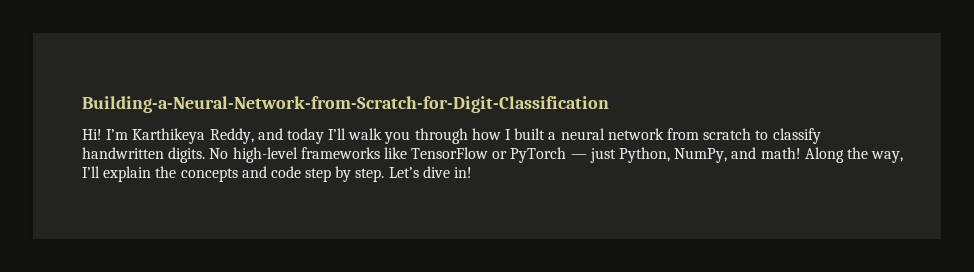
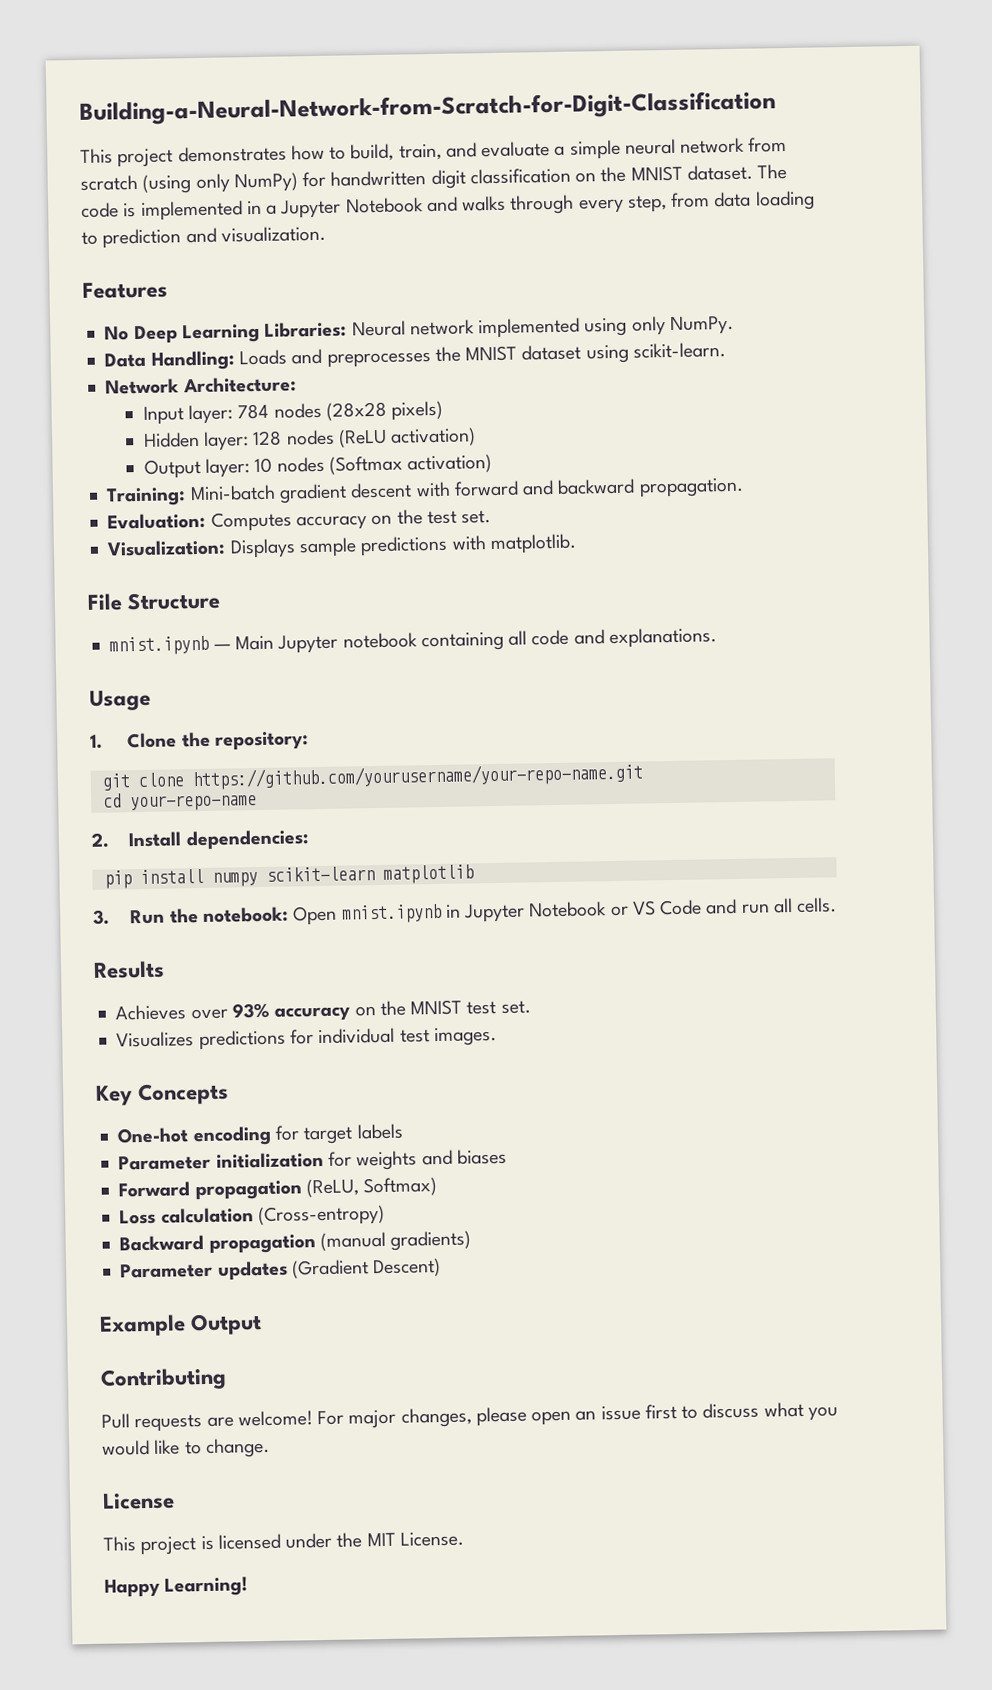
[82,128,821,144] [82,147,904,163] [82,166,473,182] Hi! I’m Karthikeya Reddy, and today I’ll walk you through how I built a neural network from scratch to classify handwritten digits. No high-level frameworks like TensorFlow or PyTorch — just Python, NumPy, and math! Along the way, I’ll explain the concepts and code step by step. Let’s dive in! -> [80,136,788,168] [80,163,788,194] [81,190,815,221] [81,225,326,249] [82,281,168,299] [104,315,734,345] [104,342,726,371] [105,376,297,395] [142,400,444,425] [142,427,477,451] [143,454,493,479] [106,477,744,507] [107,509,492,532] [107,533,577,559] [87,591,221,611] [109,627,717,656] [89,689,151,711] [90,731,309,751] [101,762,643,791] [102,793,257,812] [91,829,310,851] [103,864,474,889] [93,897,838,926] [93,960,165,979] [115,999,531,1022] [116,1027,497,1051] [96,1082,230,1106] [117,1123,403,1147] [118,1148,507,1171] [118,1177,438,1201] [119,1204,385,1227] [119,1230,472,1254] [120,1257,442,1281] [99,1313,263,1337] [100,1367,227,1391] [101,1401,838,1433] [102,1437,270,1459] [102,1492,175,1510] [103,1531,464,1556] [104,1576,249,1598] This project demonstrates how to build, train, and evaluate a simple neural network from scratch (using only NumPy) for handwritten digit classification on the MNIST dataset. The code is implemented in a Jupyter Notebook and walks through every step, from data loading to prediction and visualization. // Features // No Deep Learning Libraries: Neural network implemented using only NumPy. // Data Handling: Loads and preprocesses the MNIST dataset using scikit-learn. // Network Architecture: // Input layer: 784 nodes (28x28 pixels) // Hidden layer: 128 nodes (ReLU activation) // Output layer: 10 nodes (Softmax activation) // Training: Mini-batch gradient descent with forward and backward propagation. // Evaluation: Computes accuracy on the test set. // Visualization: Displays sample predictions with matplotlib. // File Structure // mnist.ipynb — Main Jupyter notebook containing all code and explanations. // Usage // 1. Clone the repository: // git clone https://github.com/yourusername/your-repo-name.git // cd your-repo-name // 2. Install dependencies: // pip install numpy scikit-learn matplotlib // 3. Run the notebook: Open mnist.ipynb in Jupyter Notebook or VS Code and run all cells. // Results // Achieves over 93% accuracy on the MNIST test set. // Visualizes predictions for individual test images. // Key Concepts // One-hot encoding for target labels // Parameter initialization for weights and biases // Forward propagation (ReLU, Softmax) // Loss calculation (Cross-entropy) // Backward propagation (manual gradients) // Parameter updates (Gradient Descent) // Example Output // Contributing // Pull requests are welcome! For major changes, please open an issue first to discuss what you would like to change. // License // This project is licensed under the MIT License. // Happy Learning!

